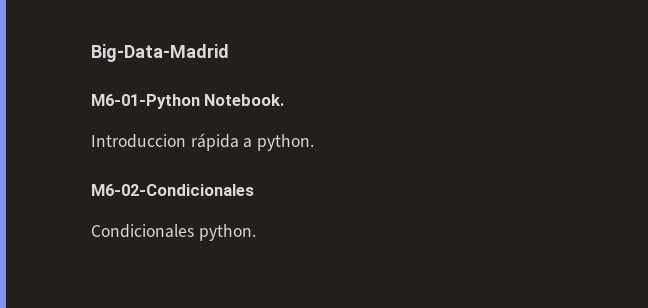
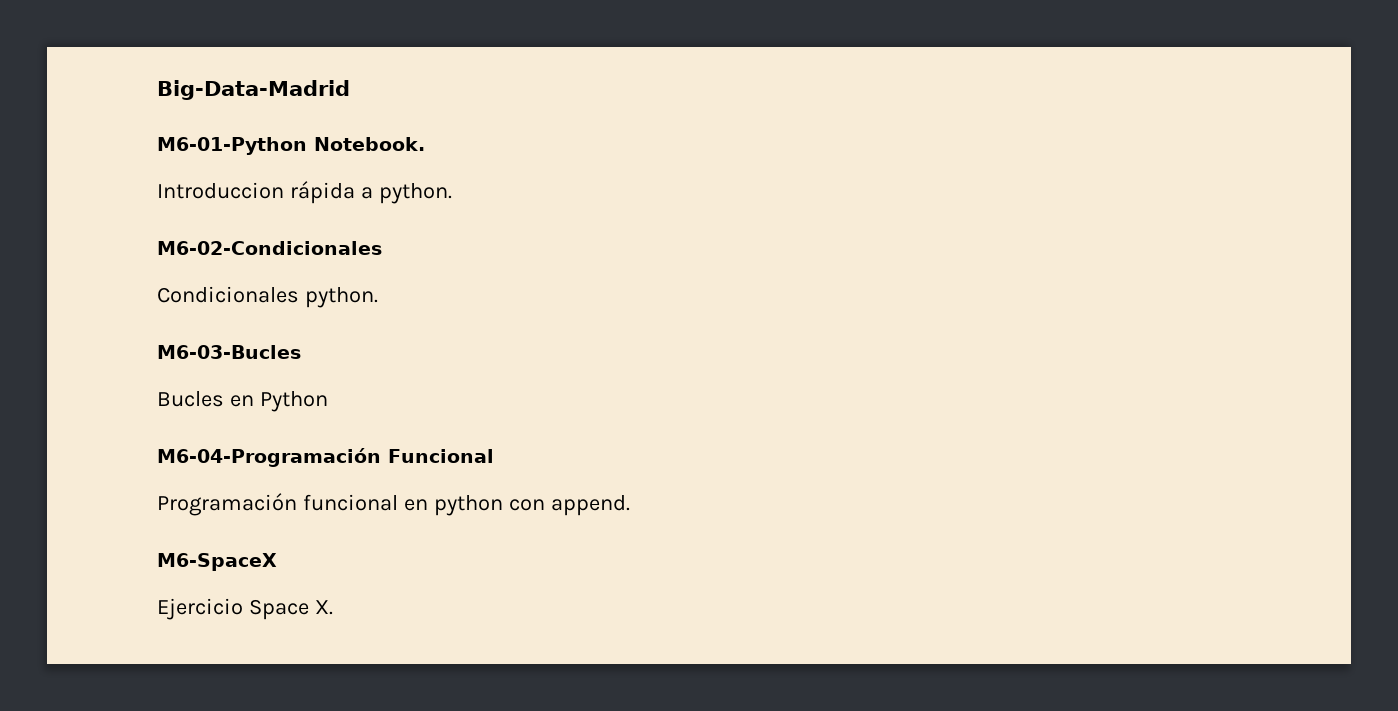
(256, 232) none -> [157,345,301,359] [157,391,328,412] [157,448,494,467] [157,493,630,516] [157,553,277,571] [157,598,333,620] // M6-03-Bucles // Bucles en Python // M6-04-Programación Funcional // Programación funcional en python con append. // M6-SpaceX // Ejercicio Space X.

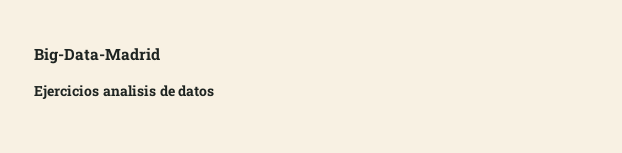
[157,137,425,155] [157,181,452,204] [157,241,382,255] [157,286,378,308] [157,345,301,359] [157,391,328,412] [157,448,494,467] [157,493,630,516] [157,553,277,571] [157,598,333,620] M6-01-Python Notebook. // Introduccion rápida a python. // M6-02-Condicionales // Condicionales python. // M6-03-Bucles // Bucles en Python // M6-04-Programación Funcional // Programación funcional en python con append. // M6-SpaceX // Ejercicio Space X. -> [34,85,215,99] Ejercicios analisis de datos

